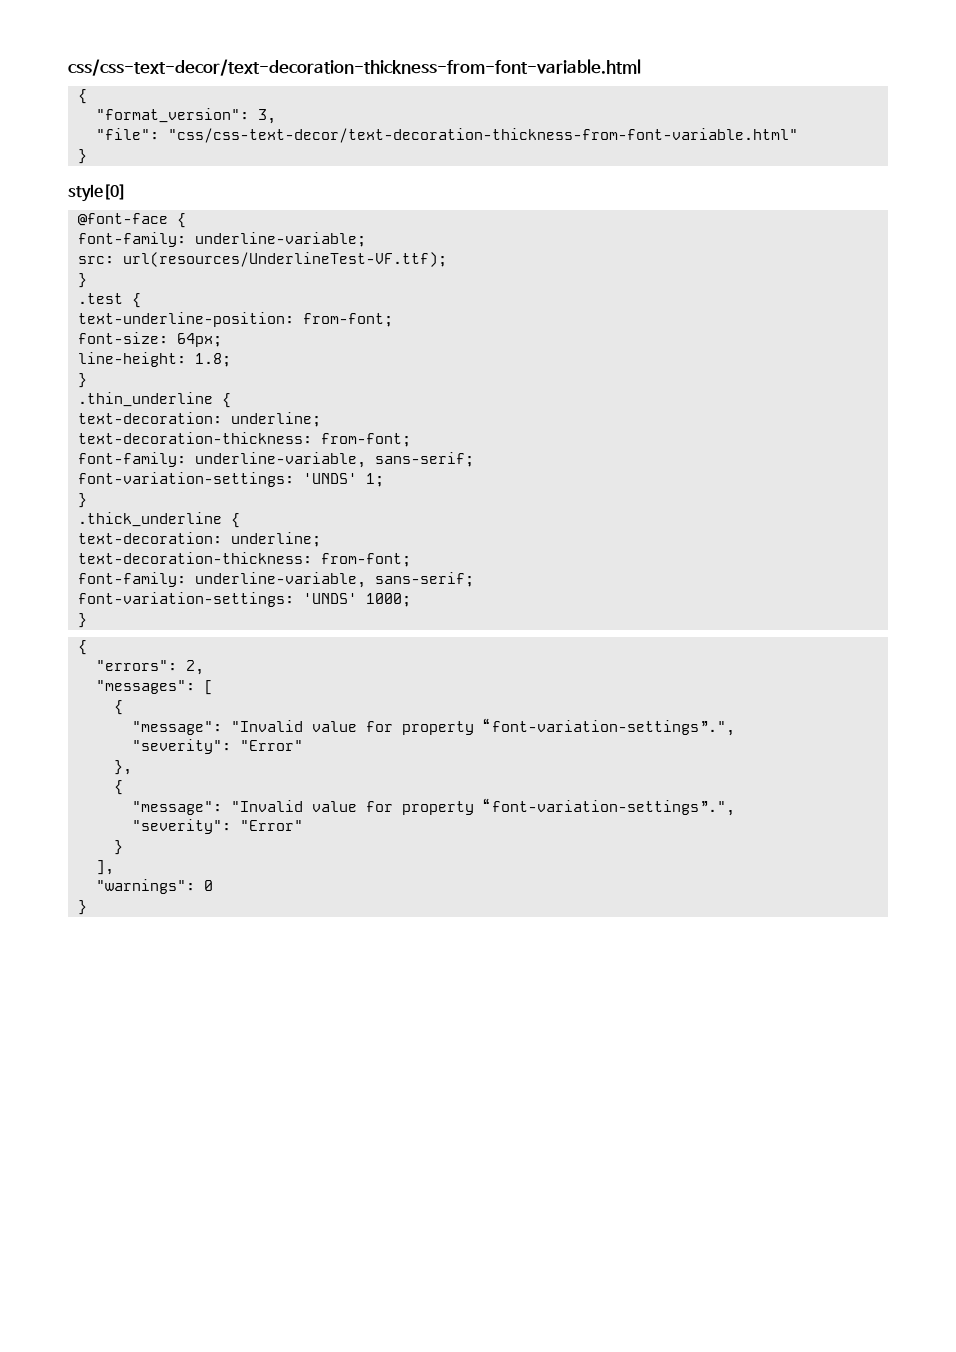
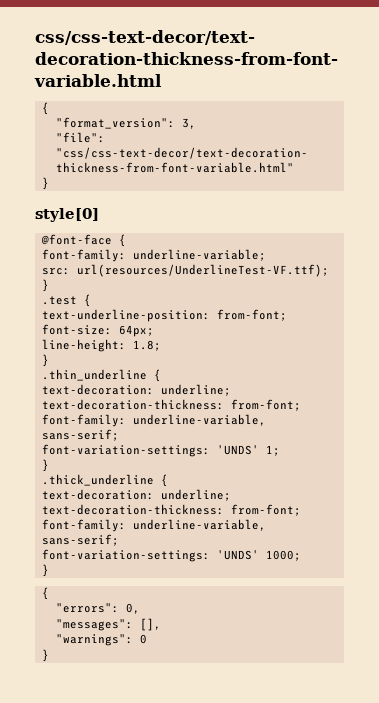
[185,660,204,675] 2, -> [125,603,140,614] 0,
[203,680,213,695] [113,700,123,715] [131,718,735,736] [131,739,303,754] [113,760,132,775] [113,780,123,795] [131,798,735,816] [131,819,303,834] [113,840,123,855] [95,860,114,875] [ // { // "message": "Invalid value for property “font-variation-settings”.", // "severity": "Error" // }, // { // "message": "Invalid value for property “font-variation-settings”.", // "severity": "Error" // } // ], -> [139,618,161,631] [],

